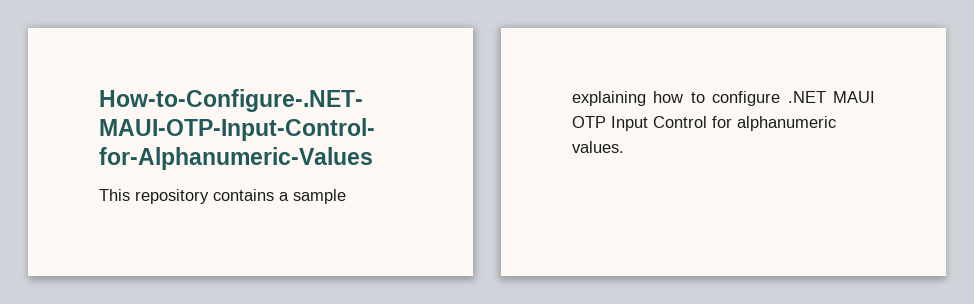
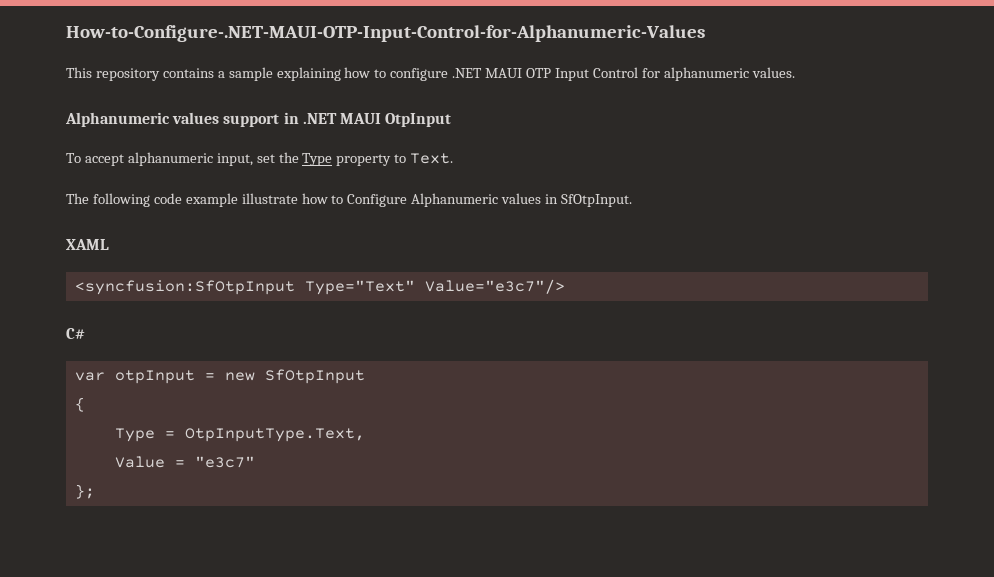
(624, 147) none -> [65,112,452,127] [66,152,454,166] [66,193,633,207] [66,239,109,250] [74,279,565,295] [66,328,85,339] [74,369,365,384] [74,397,85,412] [114,428,365,442] [114,456,255,468] [74,484,95,499] // Alphanumeric values support in .NET MAUI OtpInput // To accept alphanumeric input, set the Type property to Text. // The following code example illustrate how to Configure Alphanumeric values in SfOtpInput. // XAML // <syncfusion:SfOtpInput Type="Text" Value="e3c7"/> // C# // var otpInput = new SfOtpInput // { // Type = OtpInputType.Text, // Value = "e3c7" // };

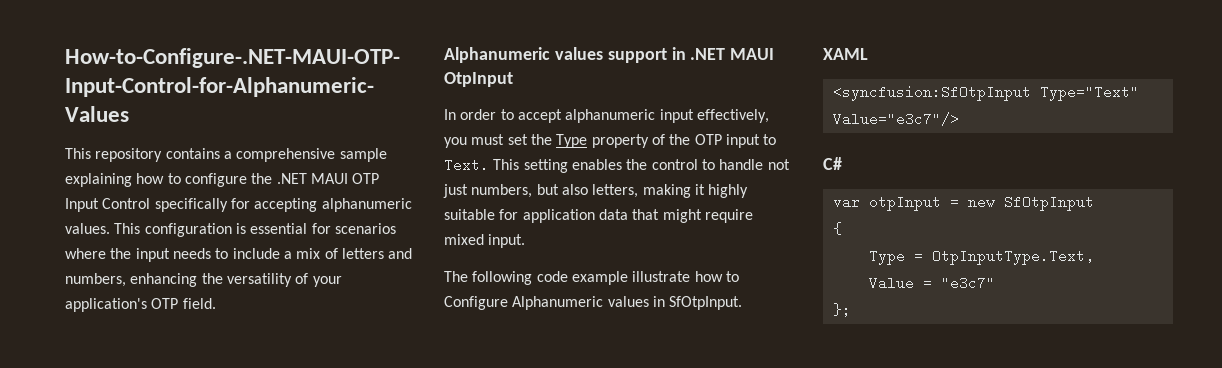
(225, 74) none -> [236,148,336,162] comprehensive
(449, 74) none -> [251,173,273,184] the
[641,68,660,78] for -> [154,198,318,212] specifically for accepting
(795, 72) none -> [114,223,396,237] [65,248,413,262] [65,273,342,287] [65,298,216,312] This configuration is essential for scenarios where the input needs to include a mix of letters and numbers, enhancing the versatility of your application's OTP field.
[66,152,454,166] To accept alphanumeric input, set the Type property to Text. -> [444,109,769,123] [444,134,777,148] [444,158,790,173] [443,184,749,198] [444,209,753,223] [444,234,526,248] In order to accept alphanumeric input effectively, you must set the Type property of the OTP input to Text. This setting enables the control to handle not just numbers, but also letters, making it highly suitable for application data that might require mixed input.

